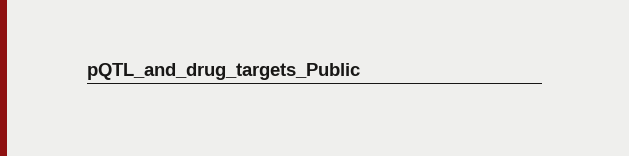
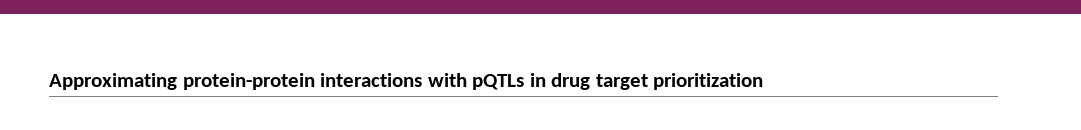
[87,63,360,80] pQTL_and_drug_targets_Public -> [49,73,764,90] Approximating protein-protein interactions with pQTLs in drug target prioritization

